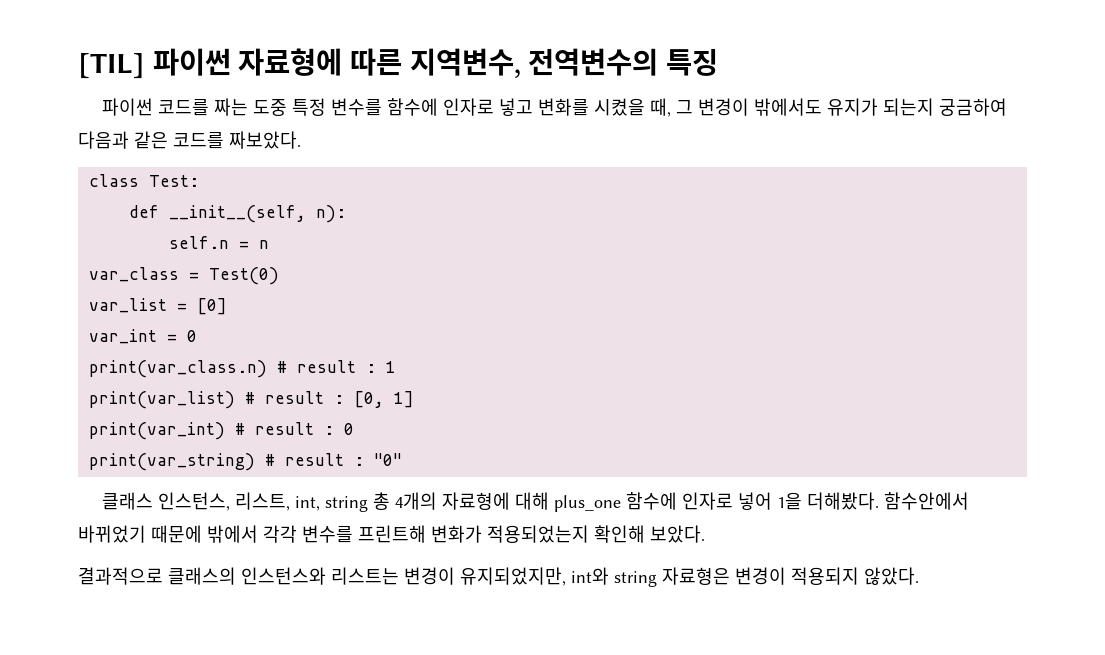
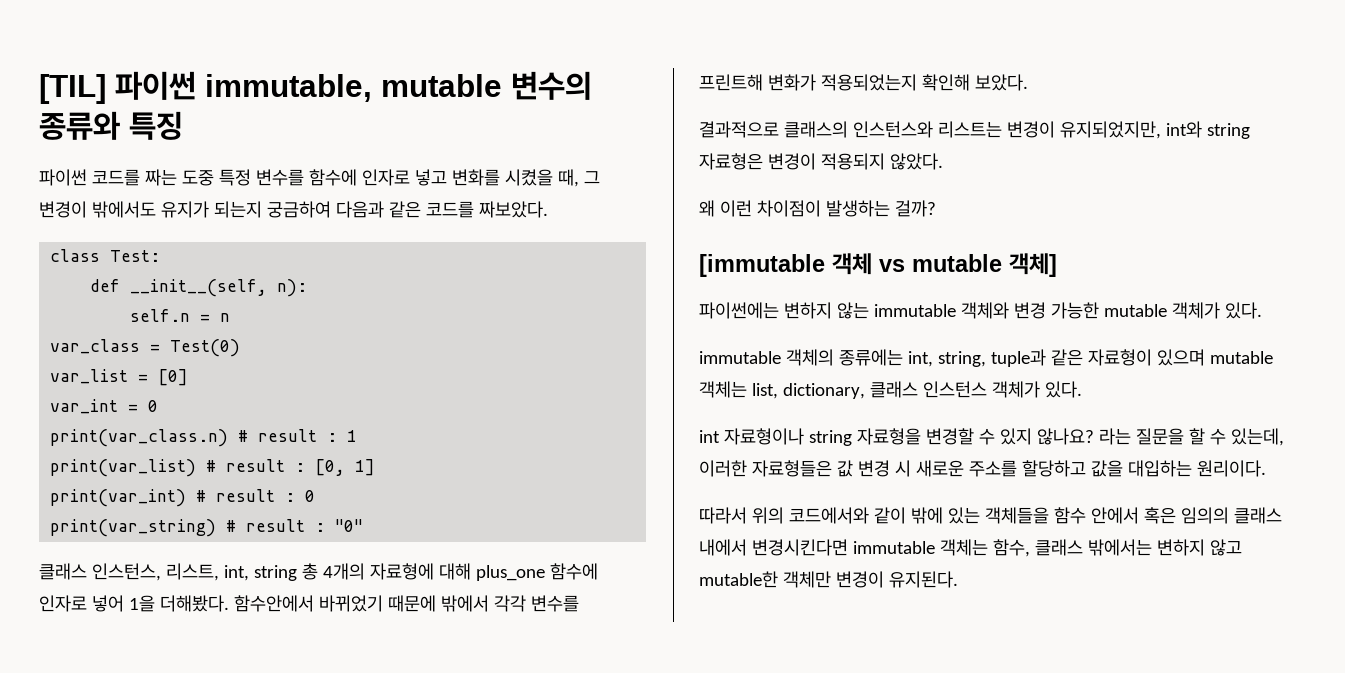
[238,48,659,78] 자료형에 따른 지역변수, 전역변수의 -> [205,71,592,102] [39,111,120,140] immutable, mutable 변수의 종류와
(919, 576) none -> [699,200,936,217] [699,253,1057,277] [699,302,1262,319] [699,349,1273,367] [699,381,1082,399] [699,428,1284,446] [699,460,1266,477] [699,507,1282,524] [699,539,1242,557] [699,571,958,588] // 왜 이런 차이점이 발생하는 걸까? // [immutable 객체 vs mutable 객체] // 파이썬에는 변하지 않는 immutable 객체와 변경 가능한 mutable 객체가 있다. // immutable 객체의 종류에는 int, string, tuple과 같은 자료형이 있으며 mutable 객체는 list, dictionary, 클래스 인스턴스 객체가 있다. // int 자료형이나 string 자료형을 변경할 수 있지 않나요? 라는 질문을 할 수 있는데, 이러한 자료형들은 값 변경 시 새로운 주소를 할당하고 값을 대입하는 원리이다. // 따라서 위의 코드에서와 같이 밖에 있는 객체들을 함수 안에서 혹은 임의의 클래스 내에서 변경시킨다면 immutable 객체는 함수, 클래스 밖에서는 변하지 않고 mutable한 객체만 변경이 유지된다.

